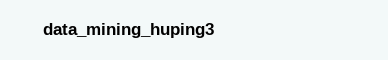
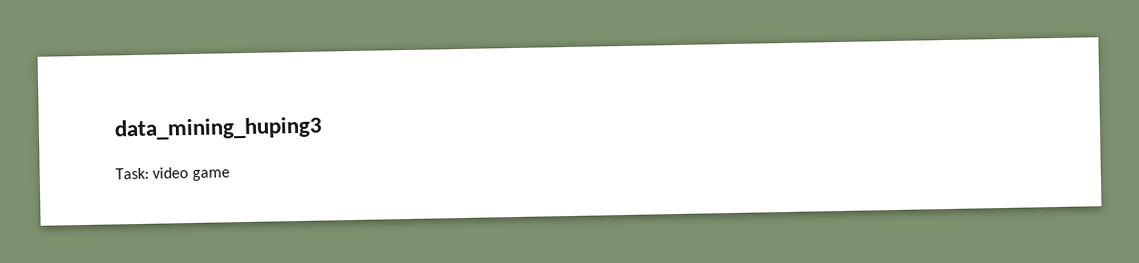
(214, 30) none -> [115,167,230,181] // Task: video game

